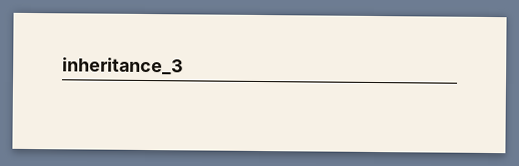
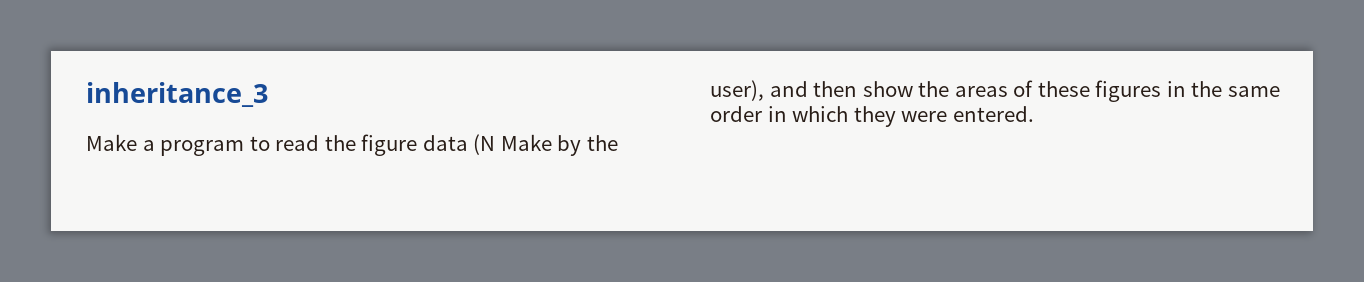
(184, 66) none -> [86,134,618,156] [710,80,1280,102] [710,106,1034,127] // Make a program to read the figure data (N Make by the user), and then show the areas of these figures in the same order in which they were entered.

